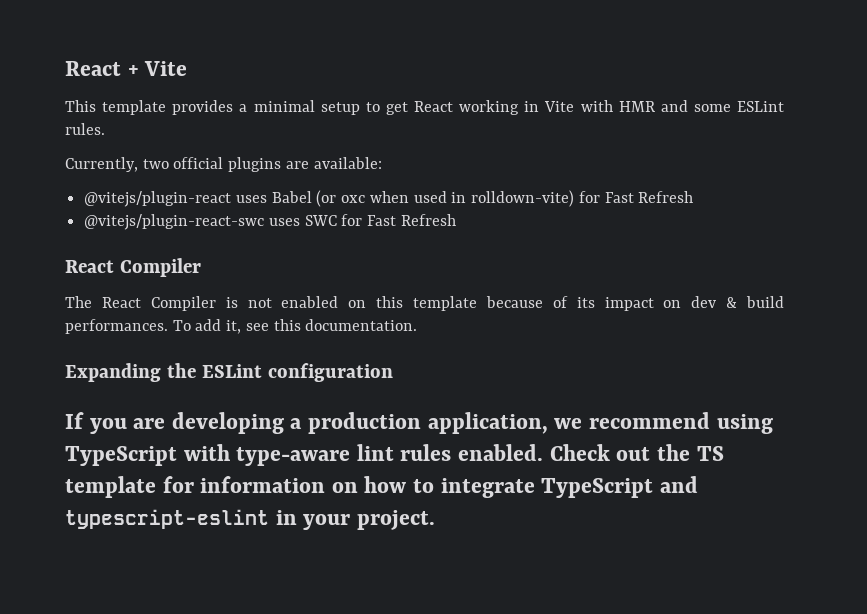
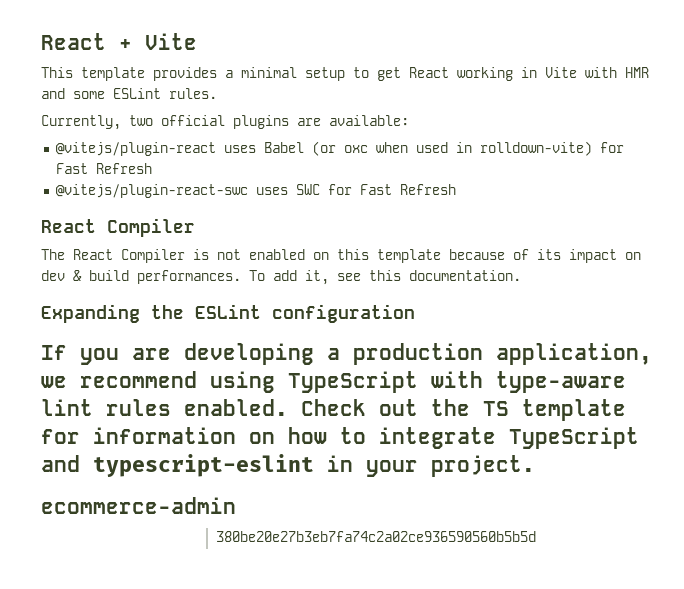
(435, 520) none -> [41,497,236,514] [215,531,536,542] // ecommerce-admin // 380be20e27b3eb7fa74c2a02ce936590560b5b5d

